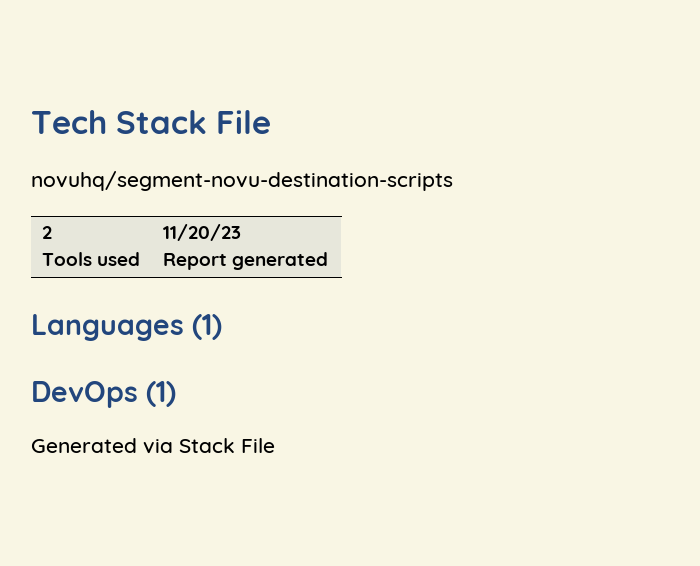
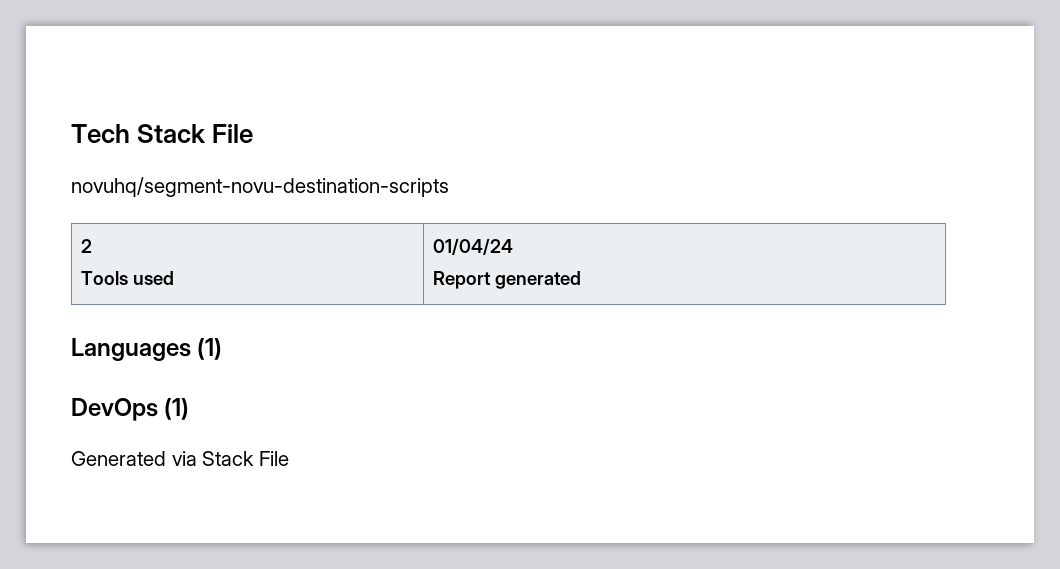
[162,224,241,241] 11/20/23 -> [432,238,513,255] 01/04/24

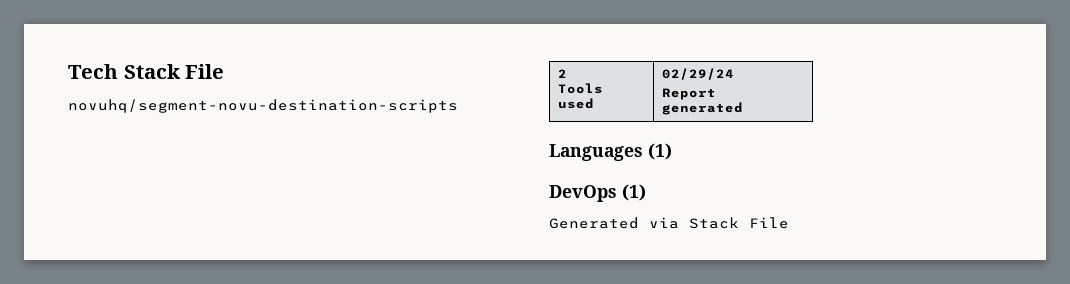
[432,238,513,255] 01/04/24 -> [662,68,735,80] 02/29/24

